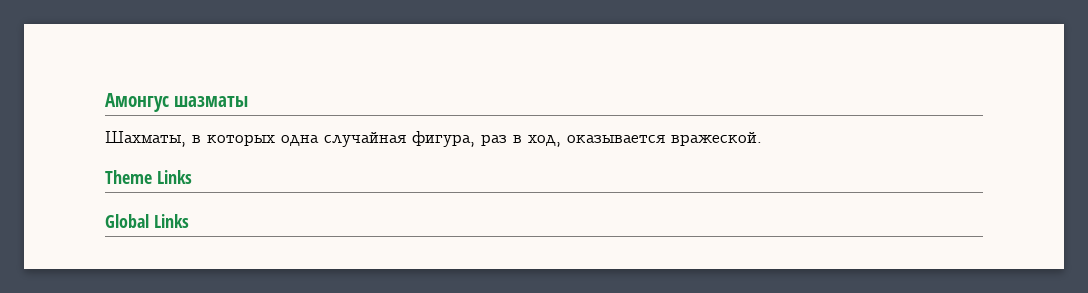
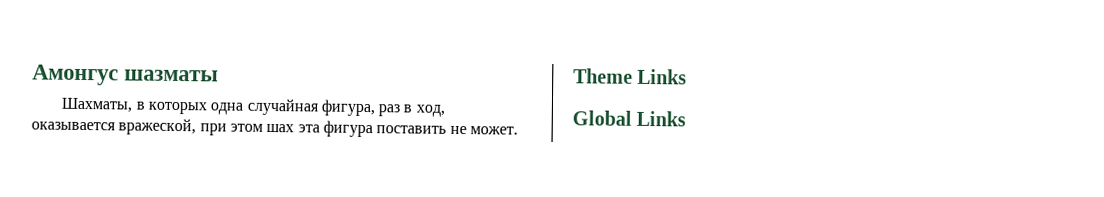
[671,132,762,146] вражеской. -> [118,118,518,138] вражеской, при этом шах эта фигура поставить не может.

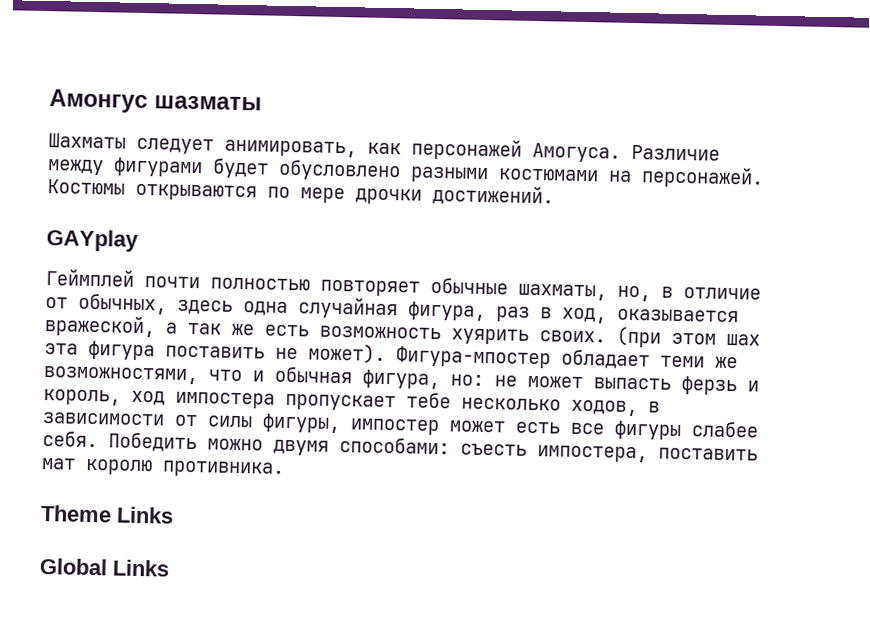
[61,97,207,115] Шахматы, в которых -> [48,133,720,163] [47,157,764,189] [47,179,554,207] [46,229,139,252] [45,269,761,302] [45,293,233,315] Шахматы следует анимировать, как персонажей Амогуса. Различие между фигурами будет обусловлено разными костюмами на персонажей. Костюмы открываются по мере дрочки достижений. // GAYplay // Геймплей почти полностью повторяет обычные шахматы, но, в отличие от обычных, здесь
[199,123,227,136] при -> [165,322,661,348] а так же есть возможность хуярить своих. (при
[469,126,518,135] может. -> [308,343,738,370] [43,366,759,396] [43,389,660,417] [42,412,759,441] [42,431,758,463] [41,458,285,478] может). Фигура-мпостер обладает теми же возможностями, что и обычная фигура, но: не может выпасть ферзь и король, ход импостера пропускает тебе несколько ходов, в зависимости от силы фигуры, импостер может есть все фигуры слабее себя. Победить можно двумя способами: съесть импостера, поставить мат королю противника.

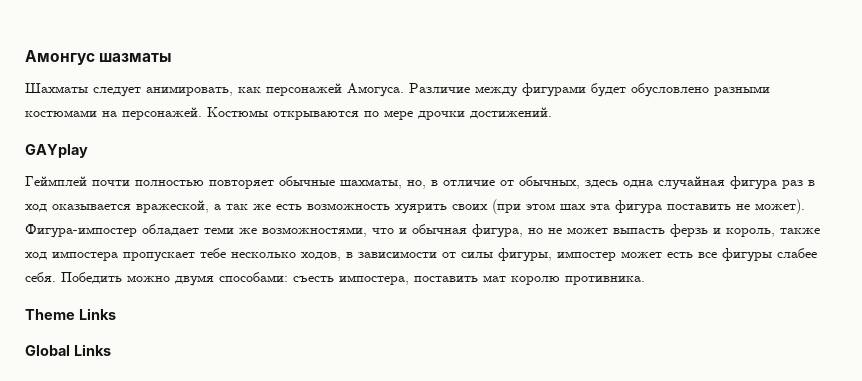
[408,301,486,322] фигура, -> [730,176,777,190] фигура
[562,307,607,324] ход, -> [25,204,47,212] ход
[539,330,606,343] своих. -> [452,204,488,210] своих
[396,346,551,369] Фигура-мпостер -> [25,224,137,238] Фигура-импостер
[450,374,484,387] но: -> [528,228,543,234] но
(121, 397) none -> [780,228,820,234] также

